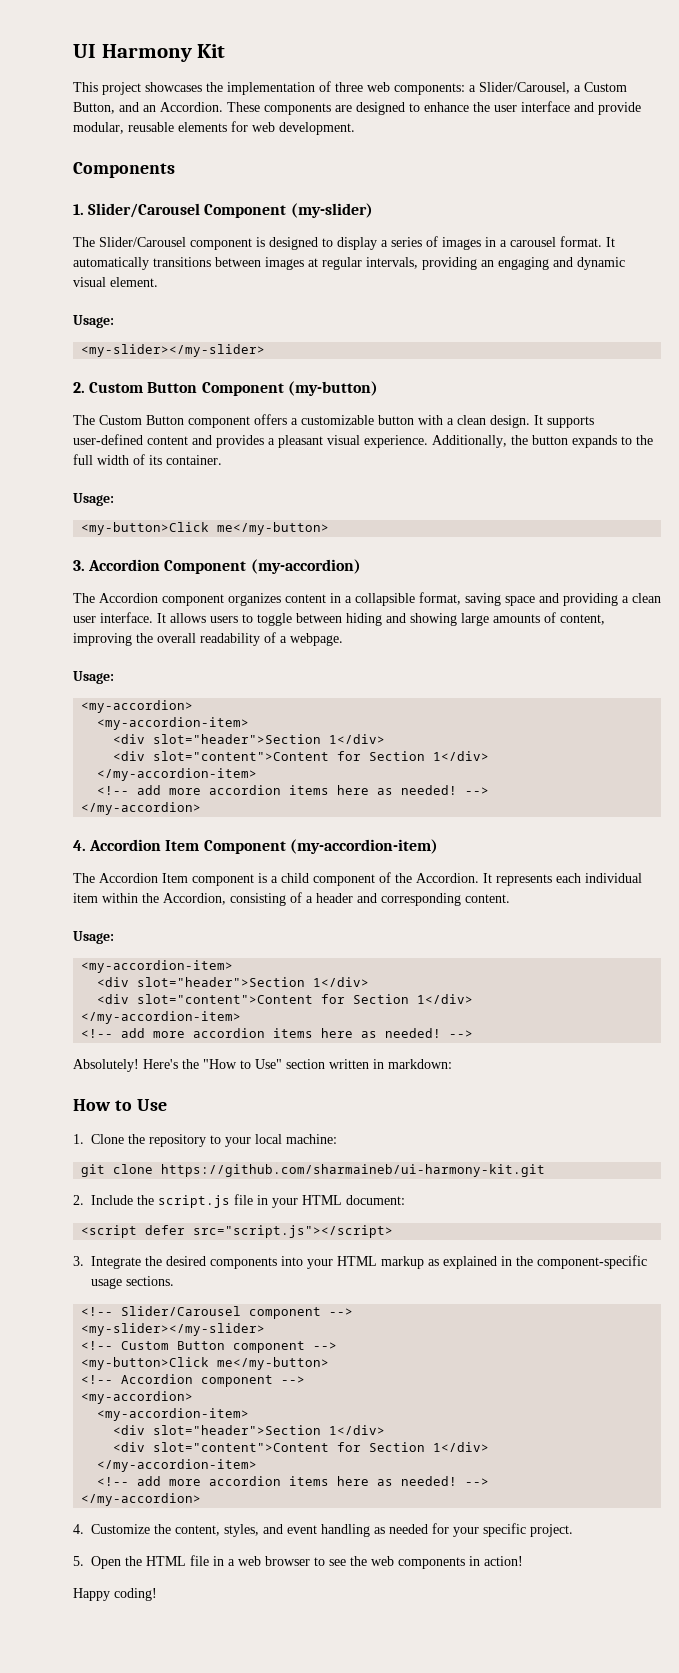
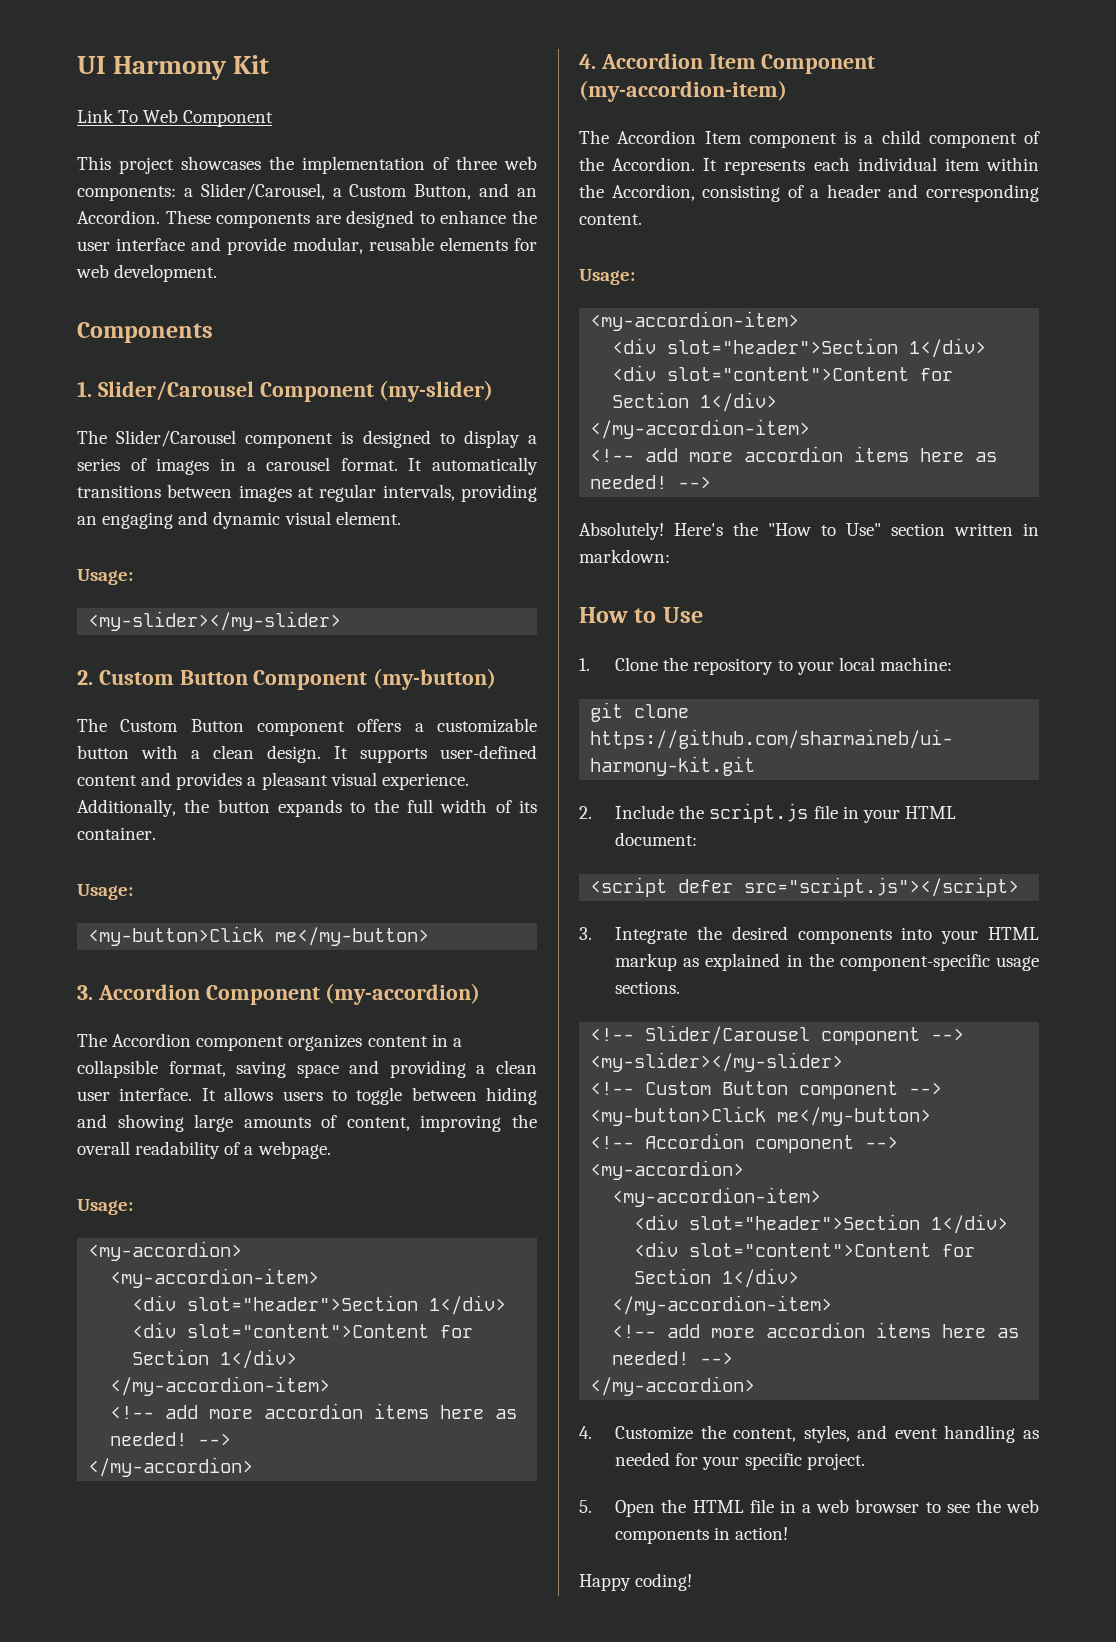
(226, 51) none -> [77,109,274,127] // Link To Web Component

